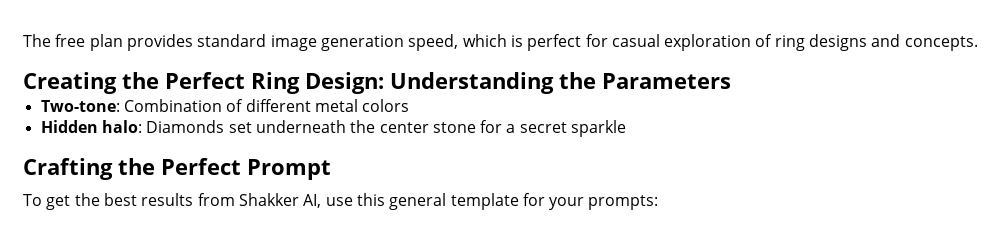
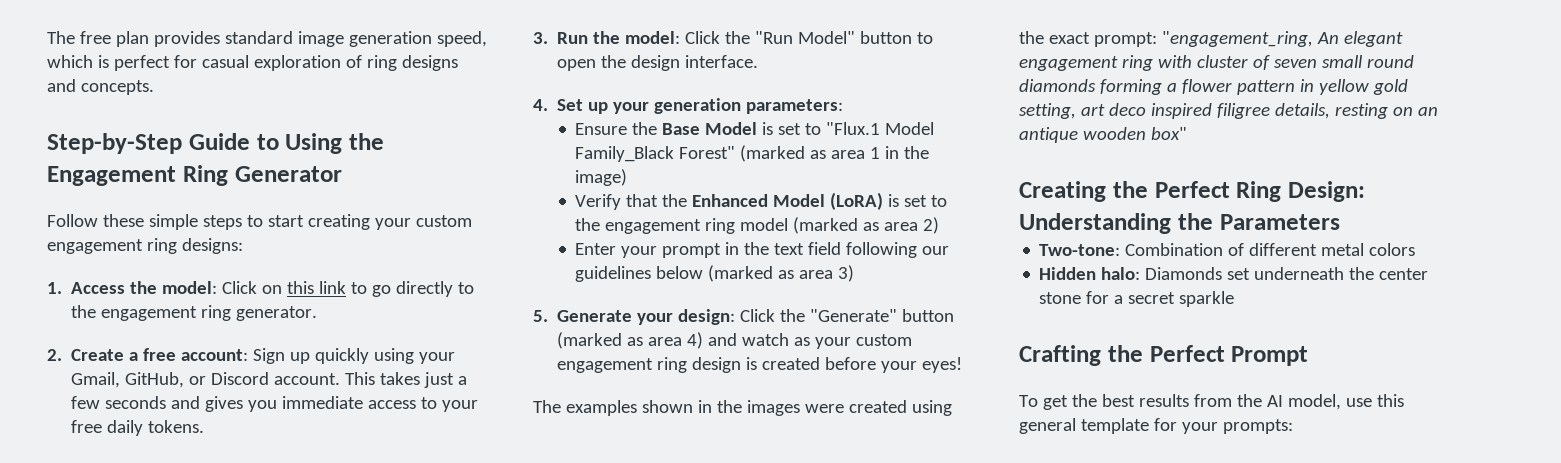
(978, 43) none -> [47,133,384,154] [47,165,342,186] [47,214,472,230] [47,238,243,254] [47,281,475,297] [71,305,318,321] [47,348,456,364] [71,372,468,388] [71,396,479,412] [71,420,205,436] [533,31,934,44] [557,55,759,71] [533,98,844,114] [575,122,935,135] [575,145,930,162] [575,169,628,186] [575,192,948,210] [575,217,940,234] [575,242,950,258] [575,265,855,282] [533,309,955,325] [557,332,913,349] [557,357,963,373] [533,400,952,416] [1019,31,1403,47] [1019,55,1414,71] [1019,79,1408,95] [1019,103,1438,119] [1019,127,1187,143] // Step-by-Step Guide to Using the Engagement Ring Generator // Follow these simple steps to start creating your custom engagement ring designs: // 1. Access the model: Click on this link to go directly to the engagement ring generator. // 2. Create a free account: Sign up quickly using your Gmail, GitHub, or Discord account. This takes just a few seconds and gives you immediate access to your free daily tokens. // 3. Run the model: Click the "Run Model" button to open the design interface. // 4. Set up your generation parameters: // Ensure the Base Model is set to "Flux.1 Model Family_Black Forest" (marked as area 1 in the image) // Verify that the Enhanced Model (LoRA) is set to the engagement ring model (marked as area 2) // Enter your prompt in the text field following our guidelines below (marked as area 3) // 5. Generate your design: Click the "Generate" button (marked as area 4) and watch as your custom engagement ring design is created before your eyes! // The examples shown in the images were created using the exact prompt: "engagement_ring, An elegant engagement ring with cluster of seven small round diamonds forming a flower pattern in yellow gold setting, art deco inspired filigree details, resting on an antique wooden box"
[238,193,322,208] Shakker AI, -> [1236,394,1341,410] the AI model,

